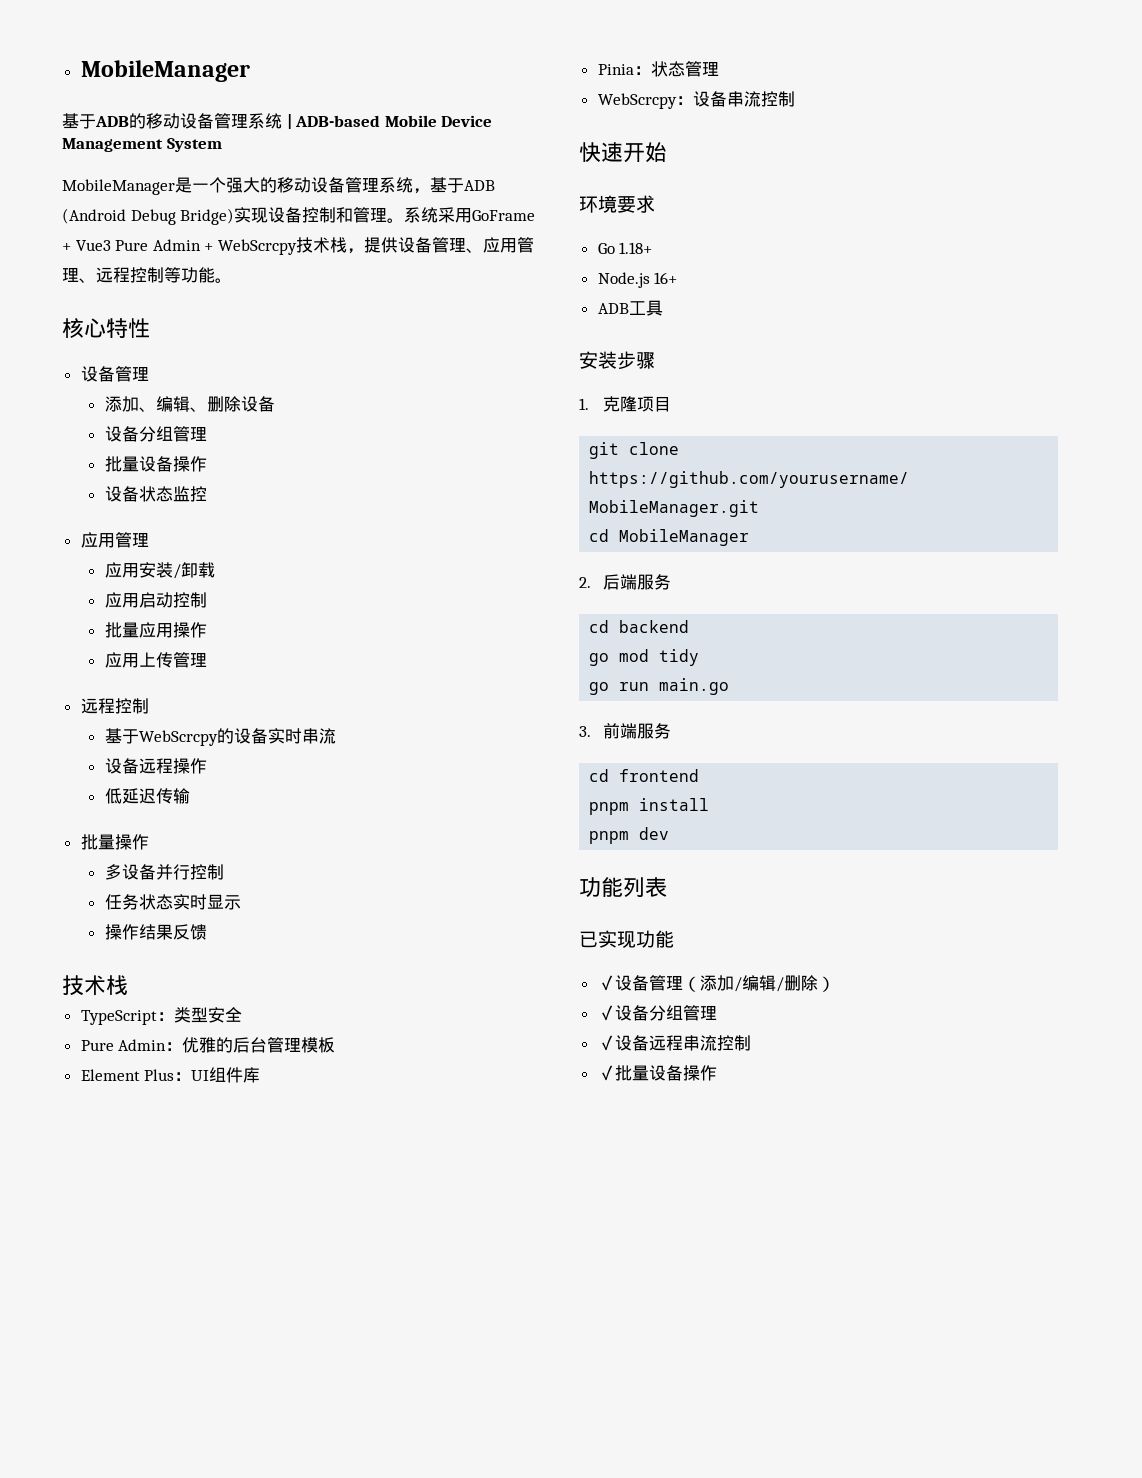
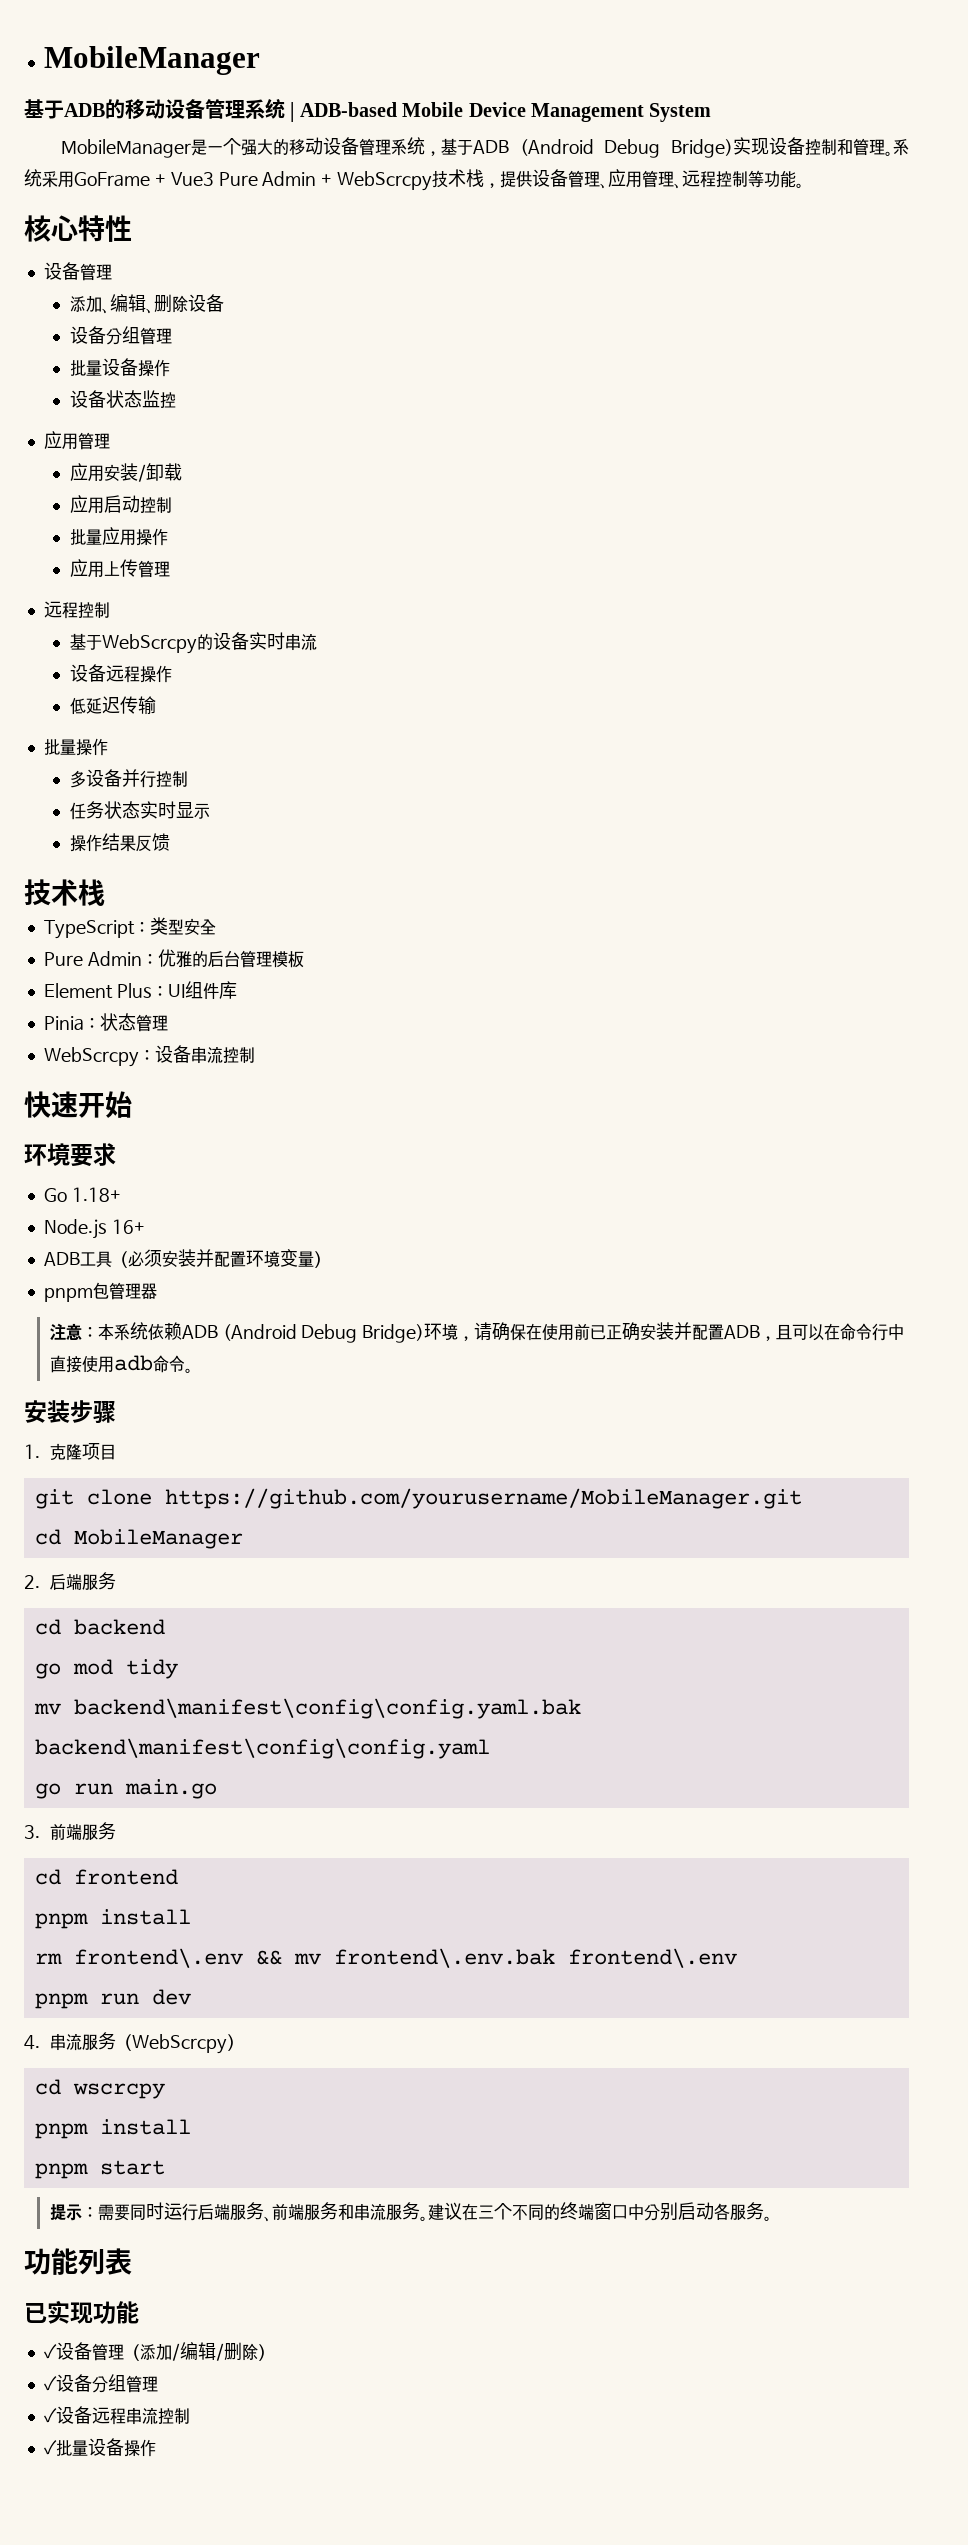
(663, 308) none -> [111,1249,330,1268] [43,1282,157,1302] [49,1322,905,1343] [49,1355,193,1373] （必须安装并配置环境变量） // pnpm包管理器 // 注意：本系统依赖ADB (Android Debug Bridge)环境，请确保在使用前已正确安装并配置ADB，且可以在命令行中直接使用adb命令。
(700, 657) none -> [33,1698,581,1719] [34,1738,490,1759] // mv backend\manifest\config\config.yaml.bak backend\manifest\config\config.yaml
[589,831,630,844] // pnpm -> [34,1948,737,1968] [34,1993,139,2009] // rm frontend\.env && mv frontend\.env.bak frontend\.env // pnpm run
(670, 833) none -> [24,2032,243,2054] [34,2079,165,2099] [34,2119,191,2139] [34,2160,165,2179] [49,2202,772,2222] // 4.串流服务（WebScrcpy） // cd wscrcpy // pnpm install // pnpm start // 提示：需要同时运行后端服务、前端服务和串流服务。建议在三个不同的终端窗口中分别启动各服务。

